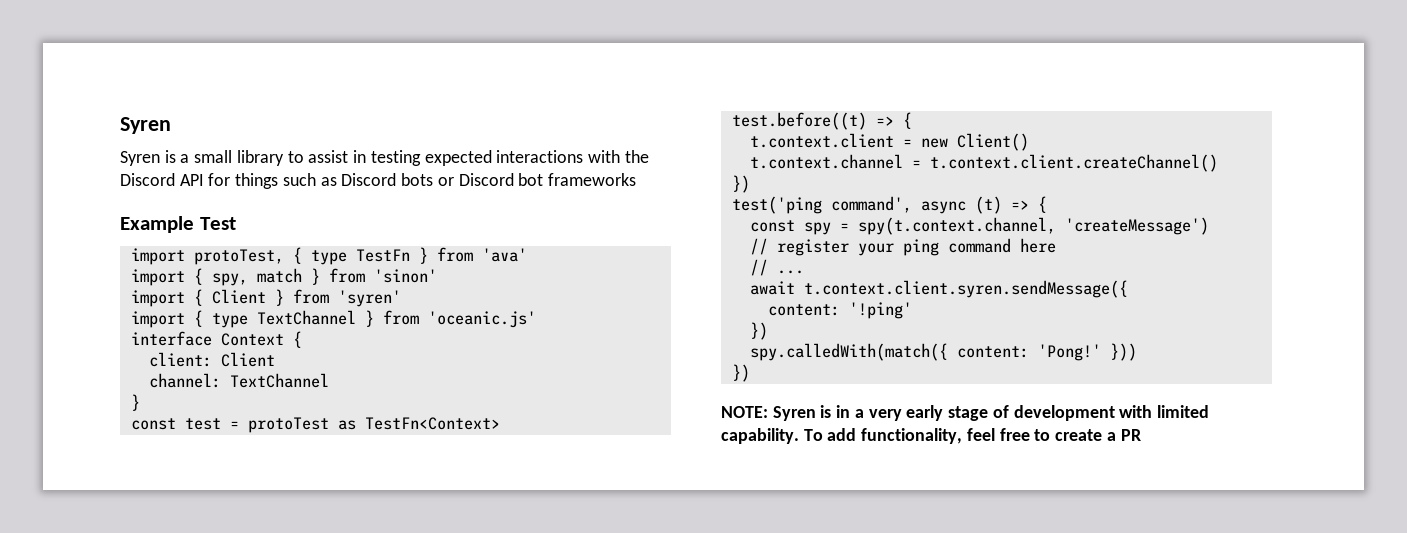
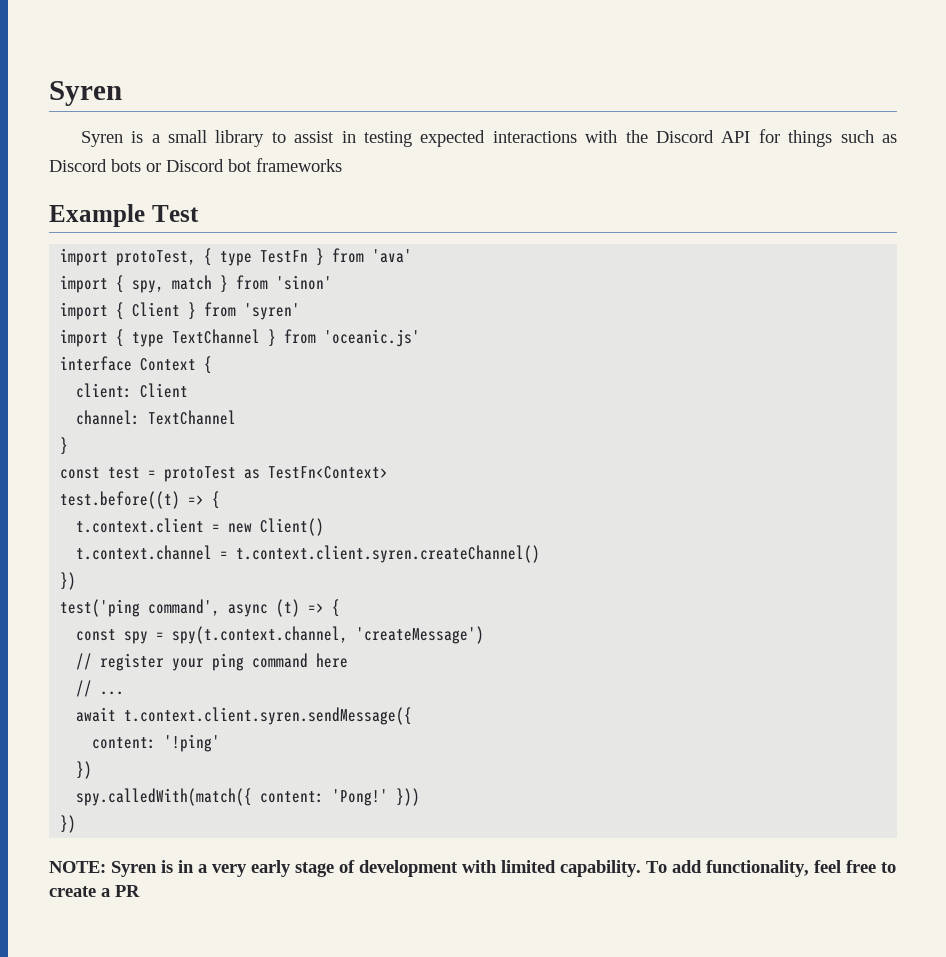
[929,154,1218,172] t.context.client.createChannel() -> [236,545,541,563] t.context.client.syren.createChannel()

